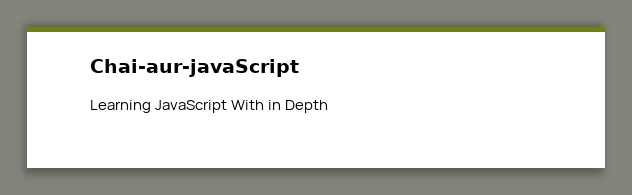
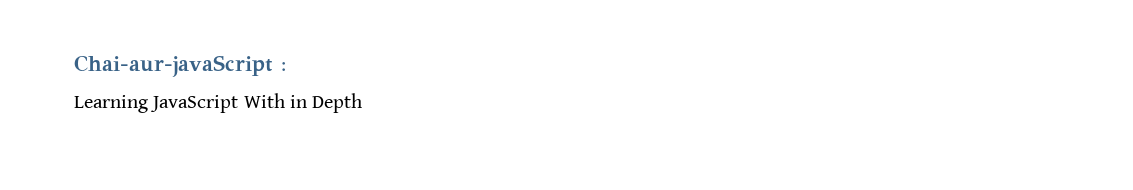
(299, 68) none -> [280,62,286,71] :

